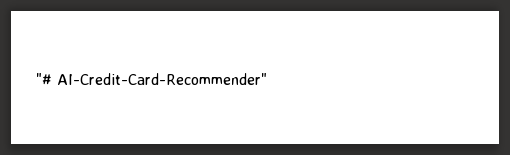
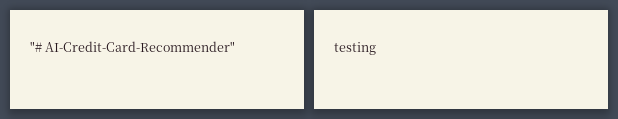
(267, 79) none -> [334,42,376,55] testing

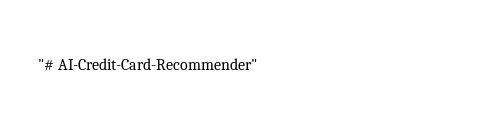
[334,42,376,55] testing -> (258, 64) none

